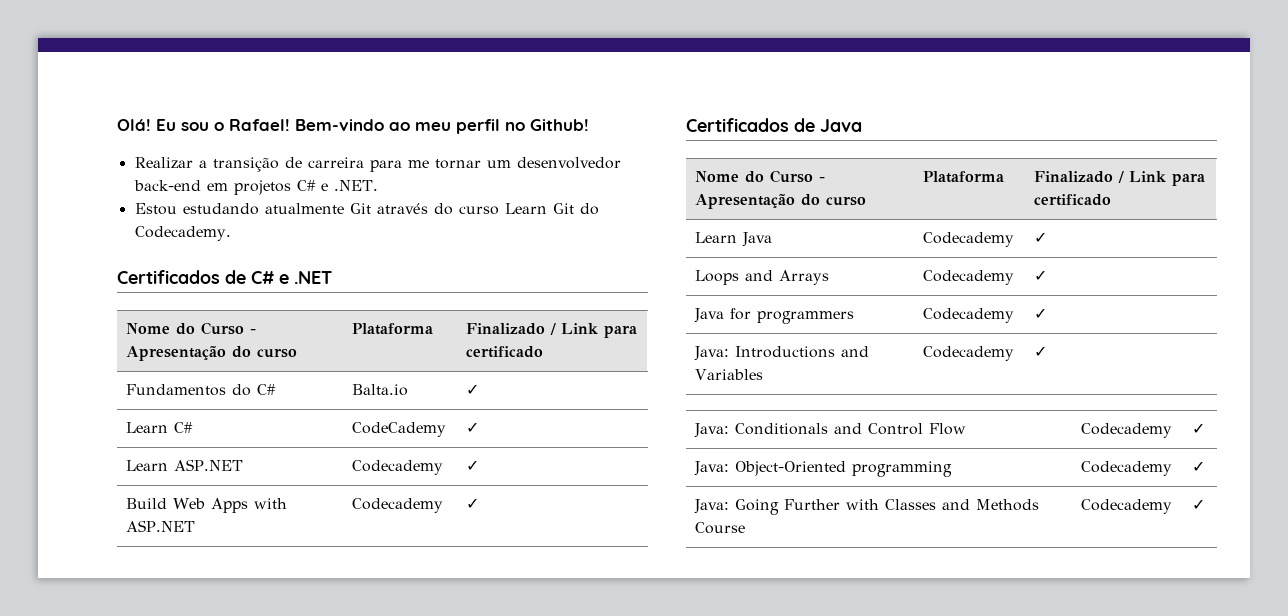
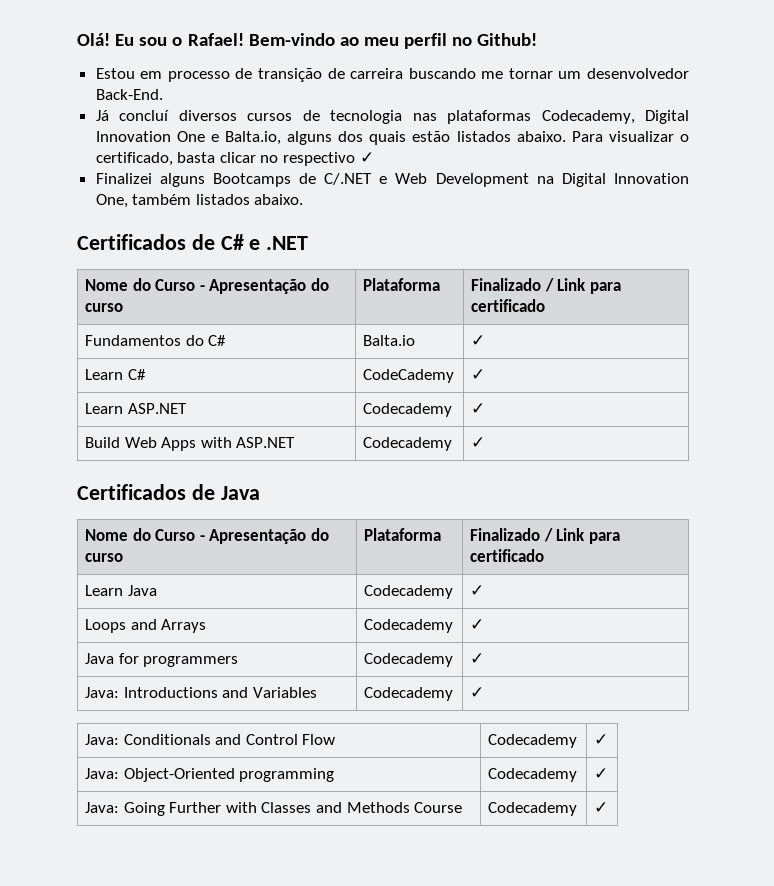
[134,157,207,169] Realizar a -> [95,68,253,82] Estou em processo de
[369,160,402,172] para -> [408,68,476,79] buscando
[133,180,378,195] [134,203,599,215] [134,226,231,241] back-end em projetos C# e .NET. // Estou estudando atualmente Git através do curso Learn Git do Codecademy. -> [95,89,163,100] [95,110,689,124] [95,131,689,145] [95,152,374,166] [95,173,689,187] [95,194,304,208] Back-End. // Já concluí diversos cursos de tecnologia nas plataformas Codecademy, Digital Innovation One e Balta.io, alguns dos quais estão listados abaixo. Para visualizar o certificado, basta clicar no respectivo ✓ // Finalizei alguns Bootcamps de C/.NET e Web Development na Digital Innovation One, também listados abaixo.

